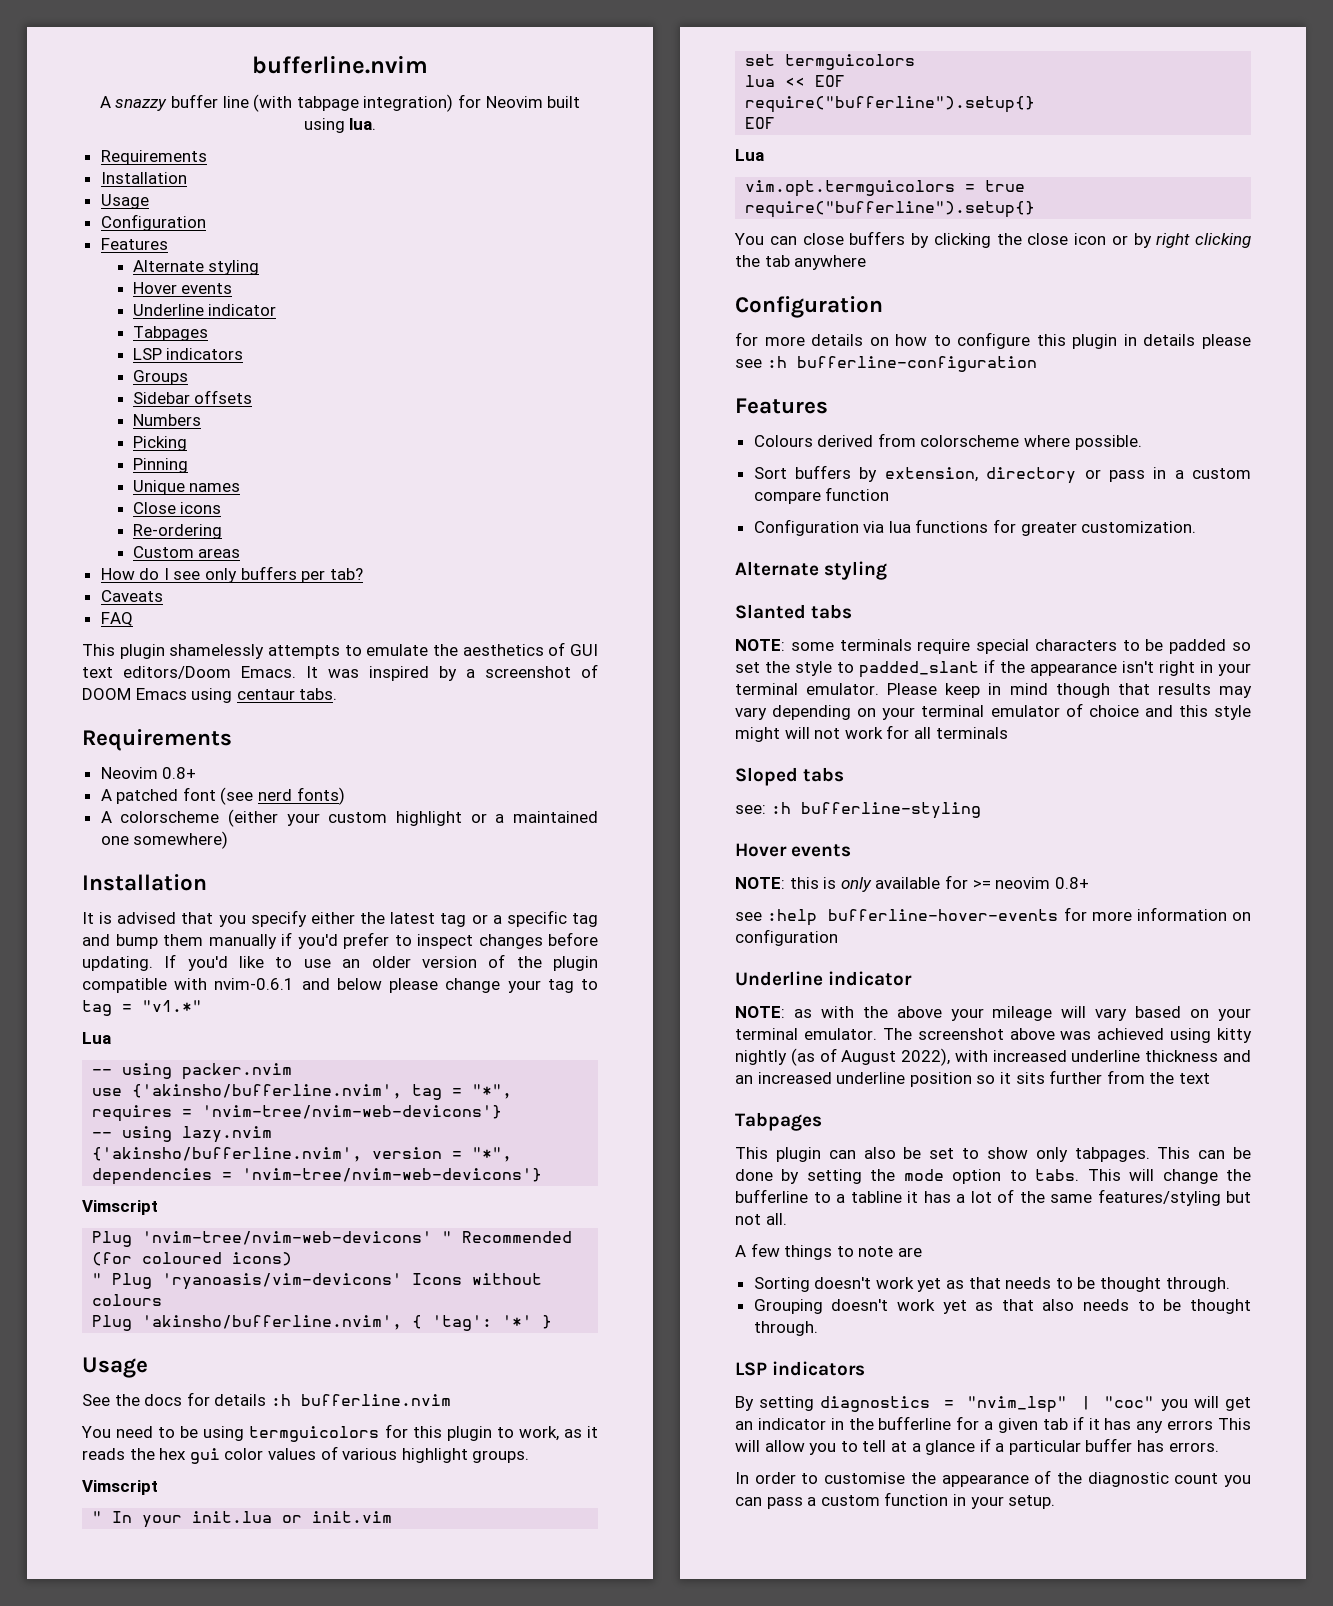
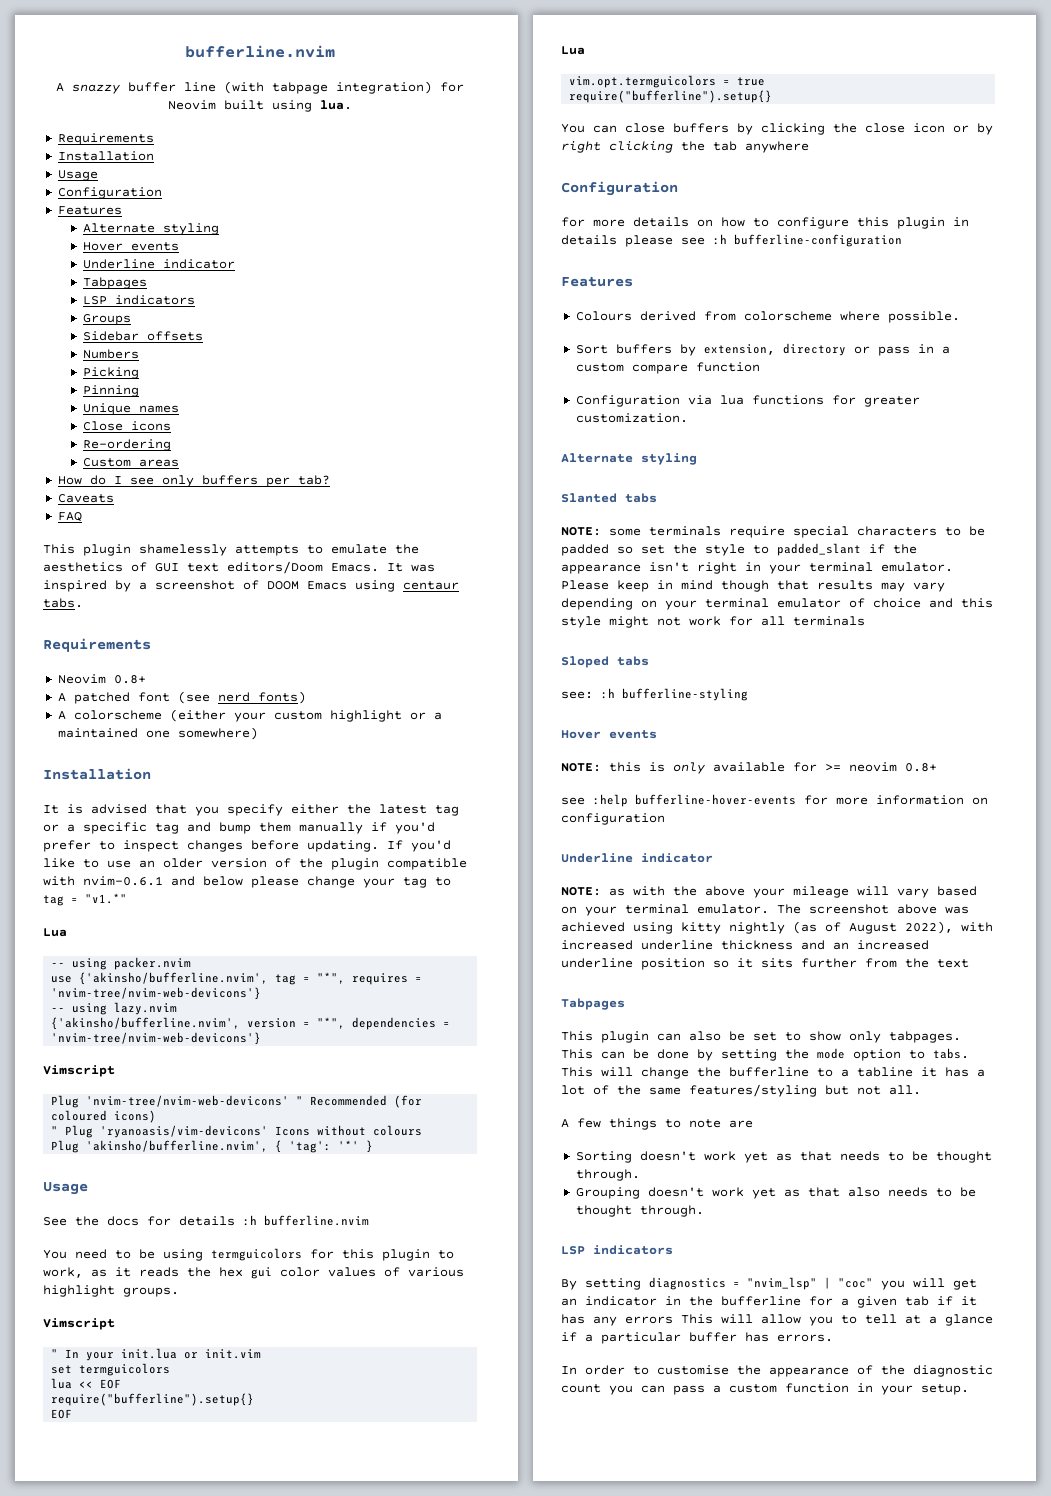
[784,727,810,739] will -> (649, 622) none

